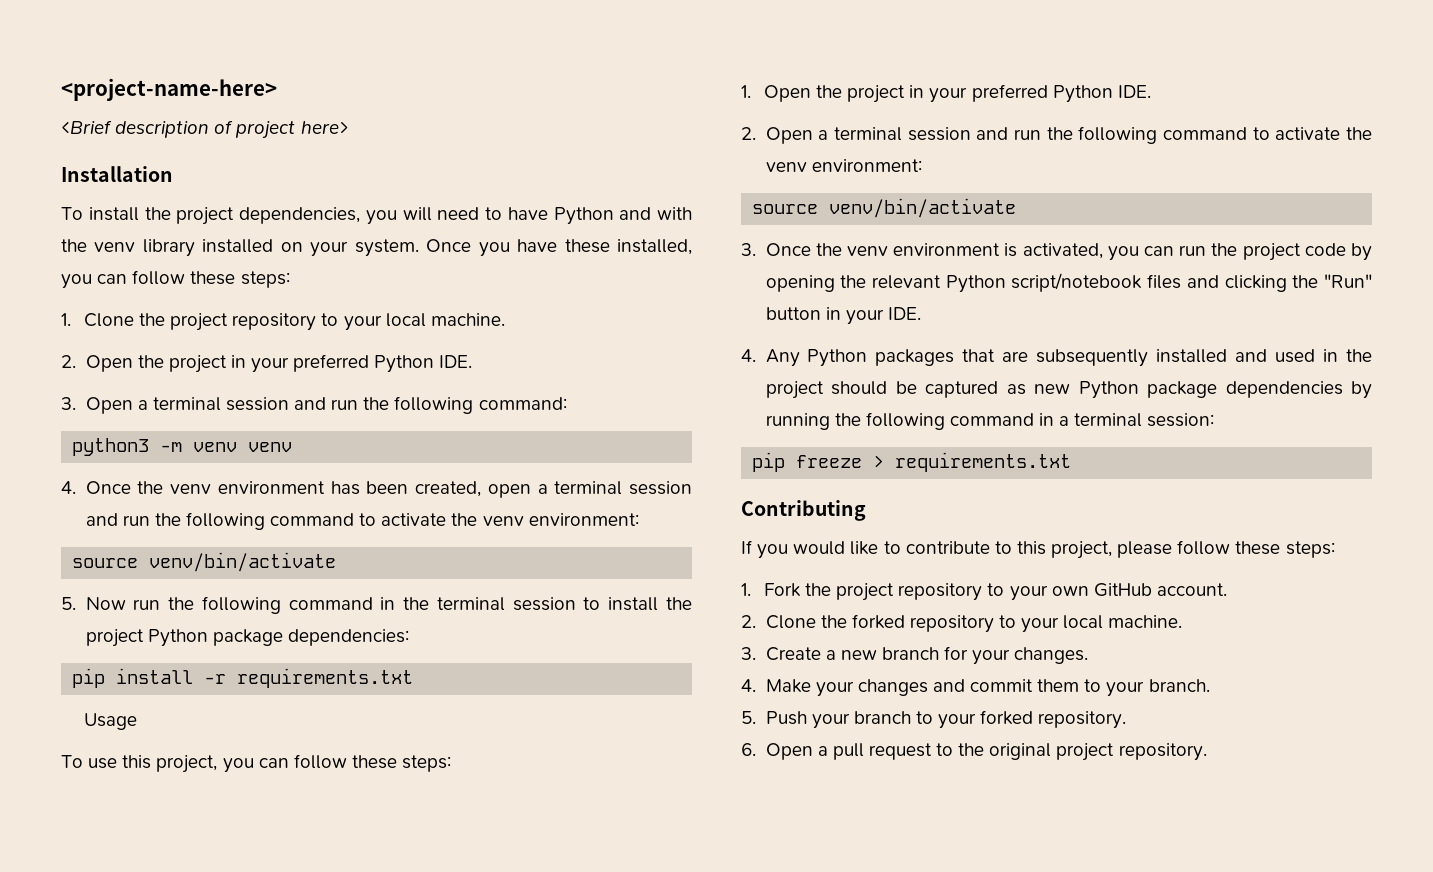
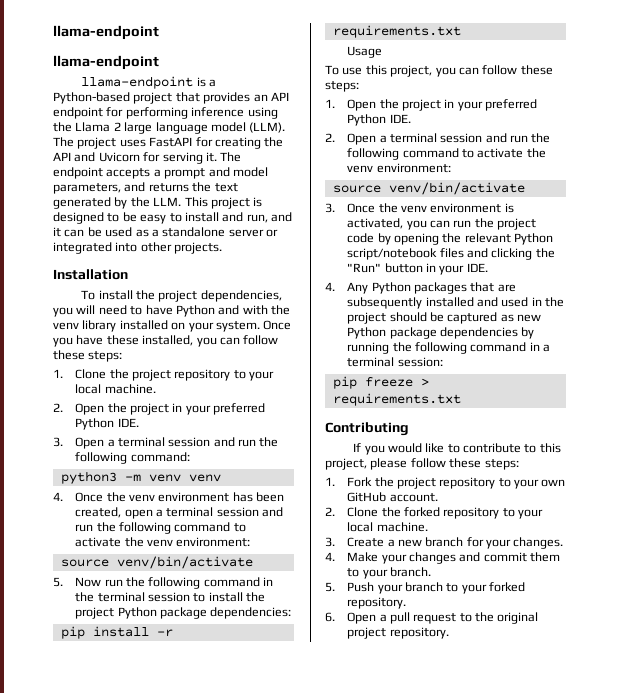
[61,78,277,101] [61,120,348,139] <project-name-here> // <Brief description of project here> -> [53,25,159,40] [53,55,159,70] [81,76,216,89] [53,92,289,104] [53,107,278,119] [53,122,286,134] [53,137,284,149] [53,152,242,164] [53,167,268,179] [53,182,238,194] [53,197,263,209] [53,212,292,224] [53,227,278,237] [53,242,223,254] llama-endpoint // llama-endpoint // llama-endpoint is a Python-based project that provides an API endpoint for performing inference using the Llama 2 large language model (LLM). The project uses FastAPI for creating the API and Uvicorn for serving it. The endpoint accepts a prompt and model parameters, and returns the text generated by the LLM. This project is designed to be easy to install and run, and it can be used as a standalone server or integrated into other projects.

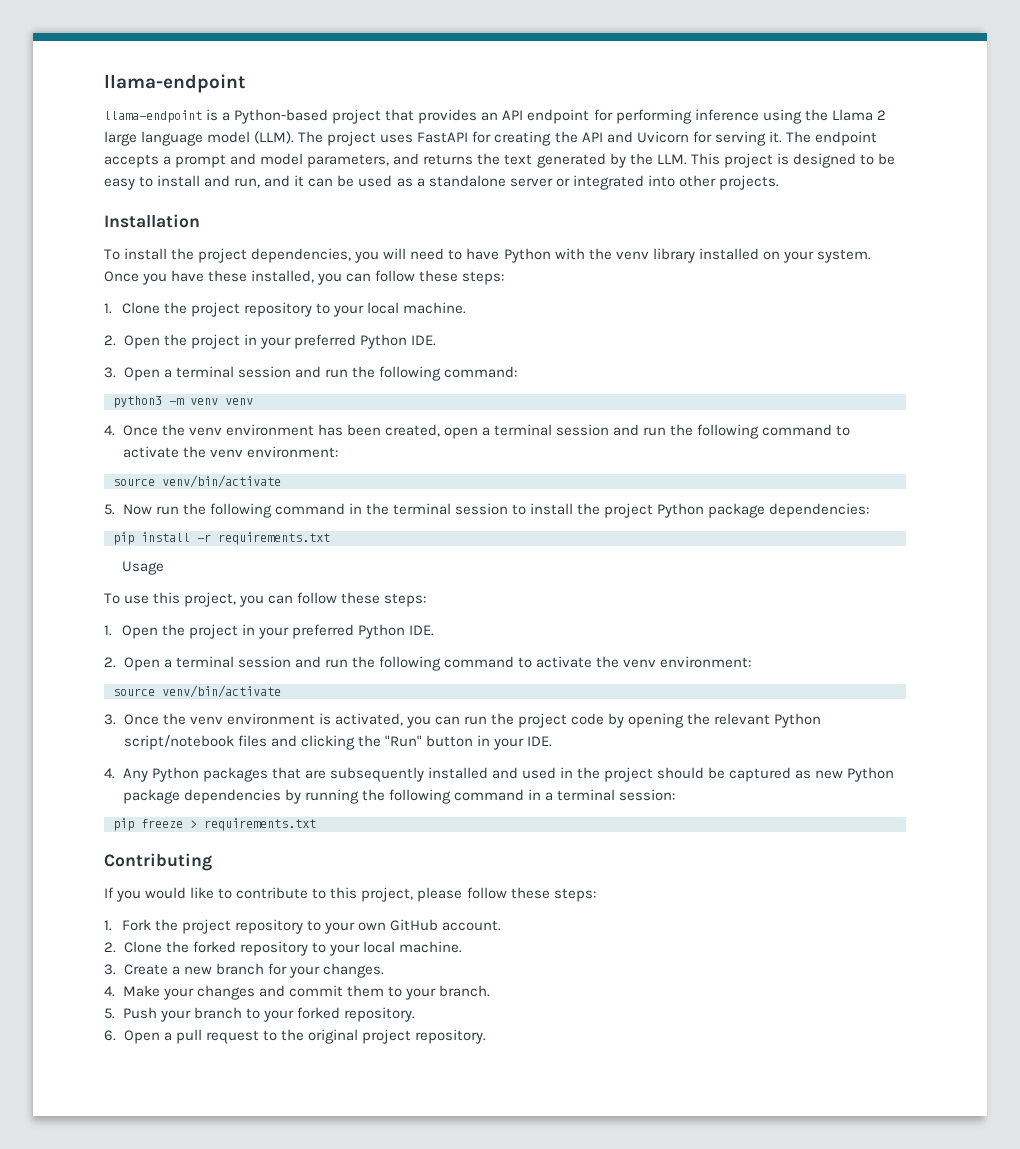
[53,25,159,40] [53,55,159,70] [81,76,194,89] llama-endpoint // llama-endpoint // llama-endpoint -> [104,74,246,93] [104,110,202,123] llama-endpoint // llama-endpoint
[218,305,240,315] and -> (551, 255) none

